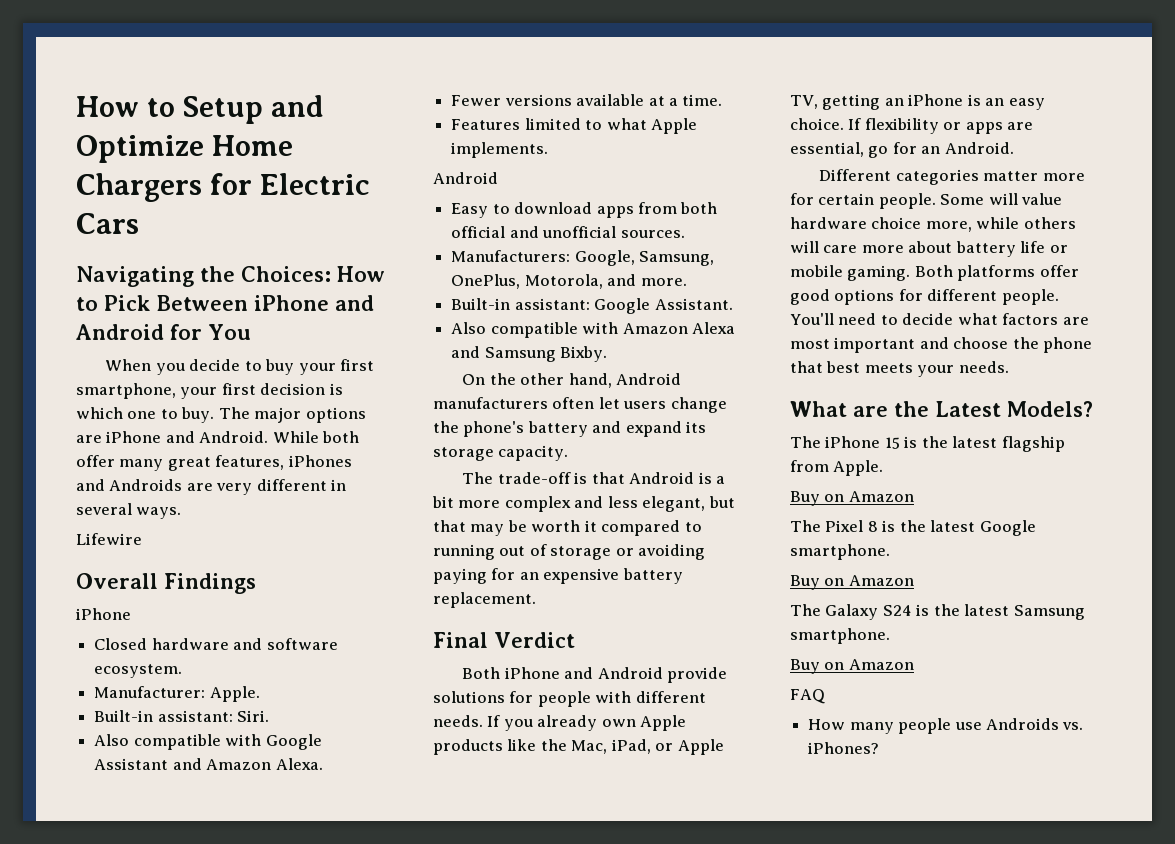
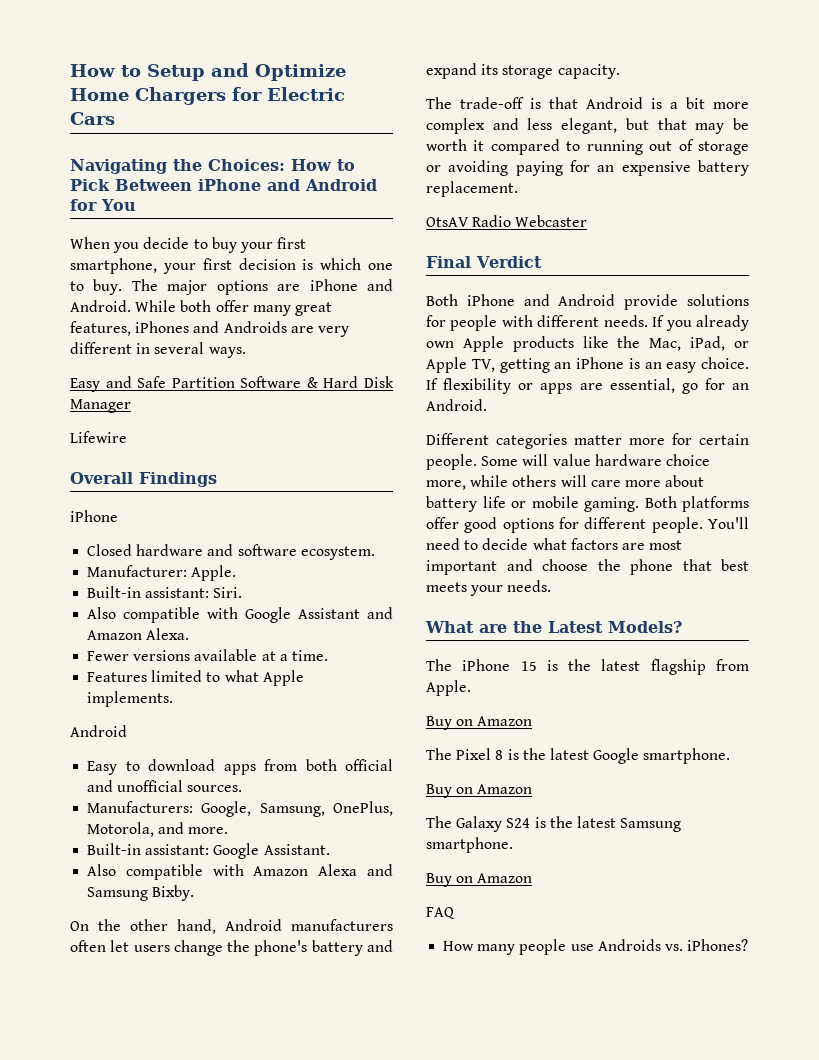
(182, 513) none -> [70,376,394,392] [70,399,131,413] // Easy and Safe Partition Software & Hard Disk Manager
(536, 600) none -> [426,215,588,227] // OtsAV Radio Webcaster

